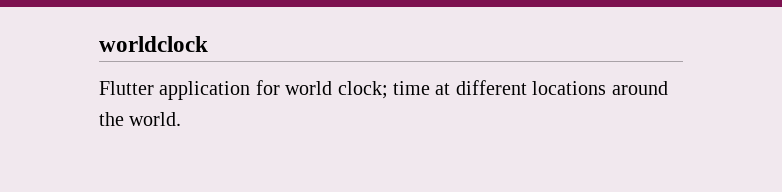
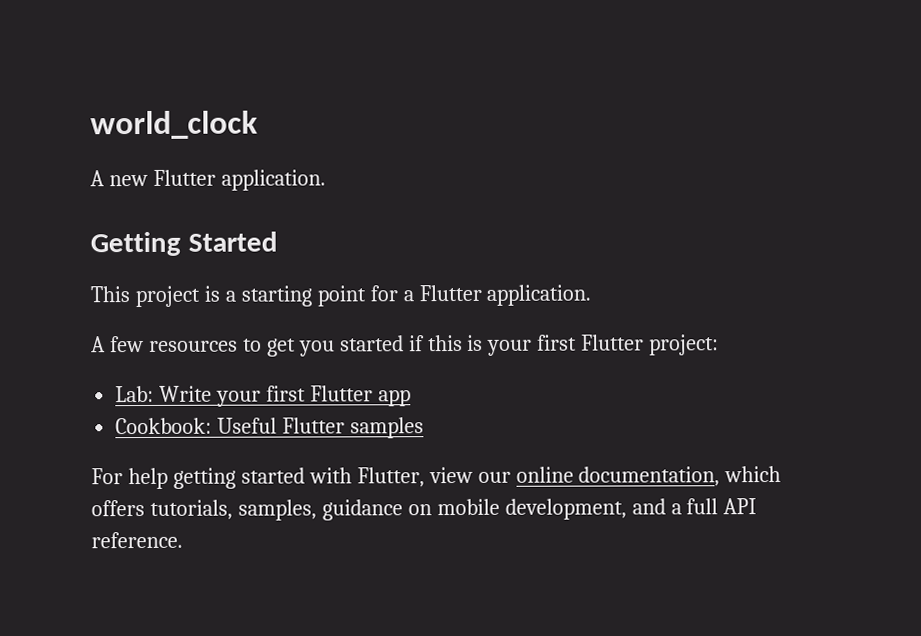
[99,36,208,52] [99,80,668,100] [99,112,182,126] worldclock // Flutter application for world clock; time at different locations around the world. -> [90,110,258,140] [90,169,326,191] [90,231,278,257] [90,284,592,308] [91,334,720,357] [115,385,411,407] [115,417,425,439] [91,465,782,490] [91,498,758,521] [91,531,183,549] world_clock // A new Flutter application. // Getting Started // This project is a starting point for a Flutter application. // A few resources to get you started if this is your first Flutter project: // Lab: Write your first Flutter app // Cookbook: Useful Flutter samples // For help getting started with Flutter, view our online documentation, which offers tutorials, samples, guidance on mobile development, and a full API reference.

